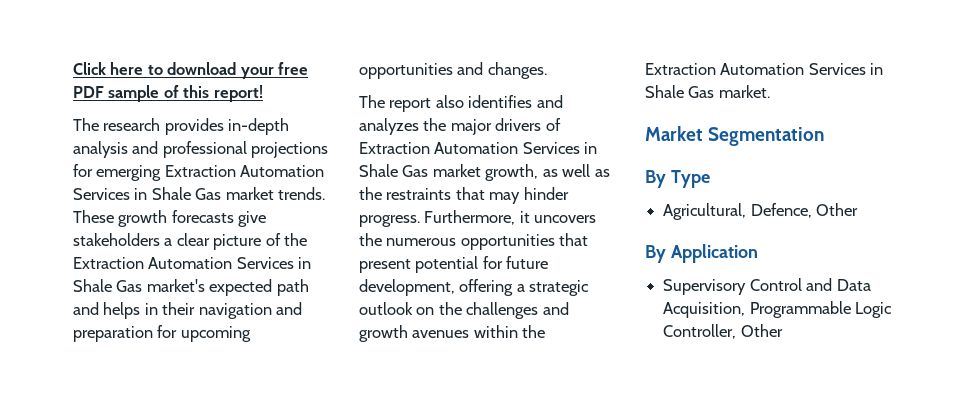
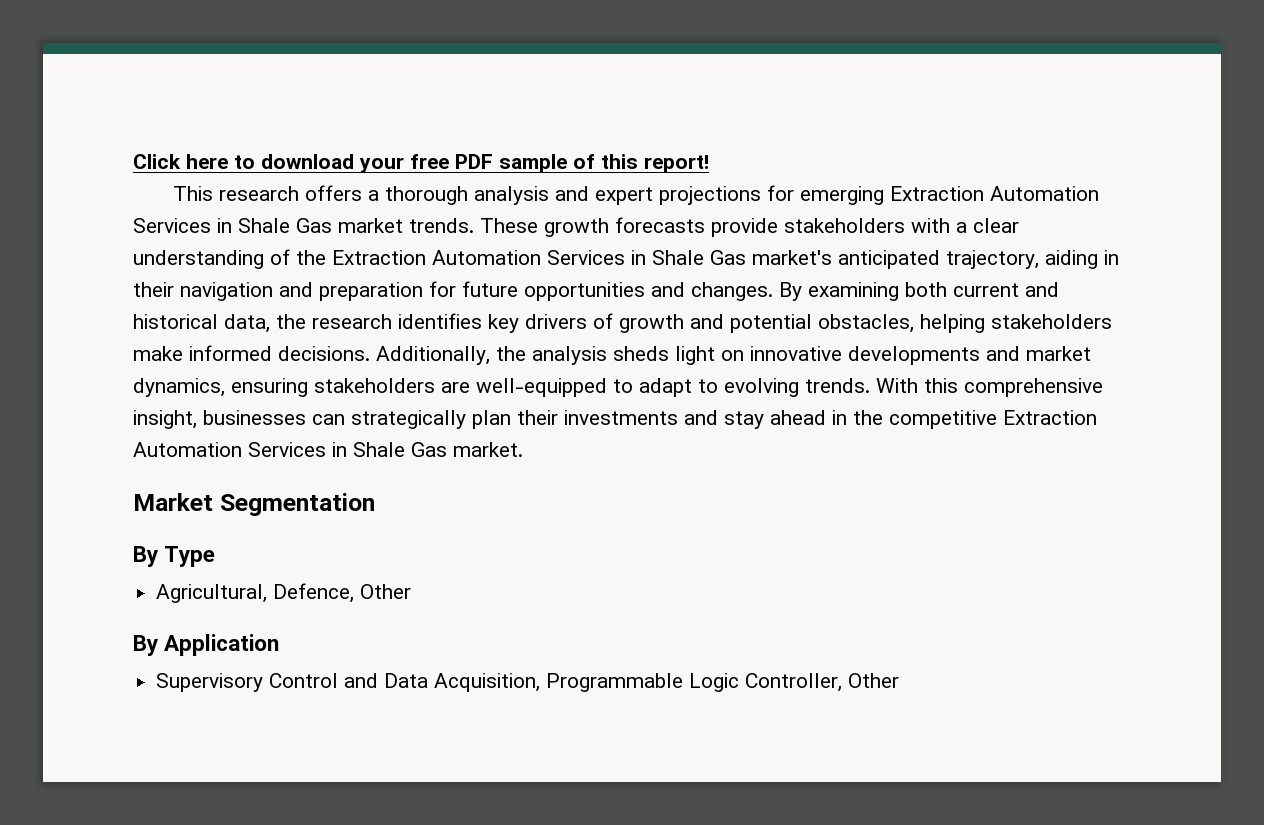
[73,118,290,135] The research provides in-depth -> [173,185,469,205] This research offers a thorough
[162,141,247,158] professional -> [595,187,654,205] expert
[238,211,267,227] [73,233,160,246] give stakeholders -> [711,218,950,237] provide stakeholders with
[213,234,262,250] picture -> [133,250,264,269] understanding
[209,279,309,296] [73,302,141,319] expected path and helps -> [838,250,1098,269] anticipated trajectory, aiding
[180,326,251,342] upcoming -> [462,281,518,297] future
[359,95,563,112] [359,118,561,135] [359,142,598,154] [359,164,610,181] [359,187,569,204] [359,210,597,227] [359,233,589,250] [359,256,549,273] [359,279,590,296] [359,302,569,319] [359,325,546,342] // The report also identifies and analyzes the major drivers of Extraction Automation Services in Shale Gas market growth, as well as the restraints that may hinder progress. Furthermore, it uncovers the numerous opportunities that present potential for future development, offering a strategic outlook on the challenges and growth avenues within the -> [779,282,1059,301] [133,313,1112,333] [133,345,1091,365] [133,378,1103,397] [133,410,997,429] By examining both current and historical data, the research identifies key drivers of growth and potential obstacles, helping stakeholders make informed decisions. Additionally, the analysis sheds light on innovative developments and market dynamics, ensuring stakeholders are well-equipped to adapt to evolving trends. With this comprehensive insight, businesses can strategically plan their investments and stay ahead in the competitive

